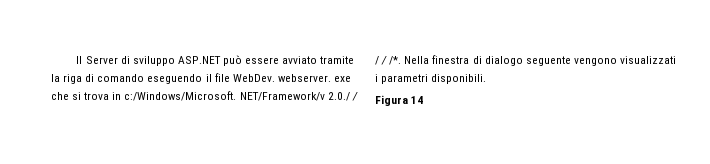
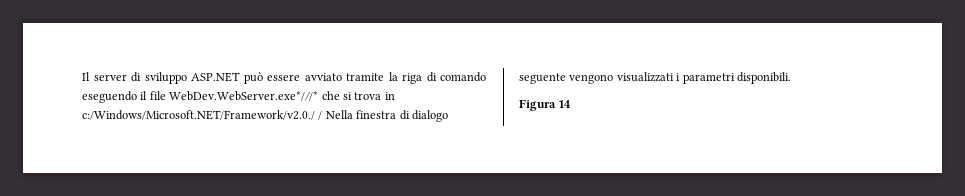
[85,56,118,64] Server -> [93,74,127,81] server
[232,74,351,82] WebDev. webserver. exe -> [169,91,319,101] WebDev.WebServer.exe*///*
[124,91,358,101] [375,56,402,65] c:/Windows/Microsoft. NET/Framework/v 2.0./ / / / /*. -> [82,110,323,120] c:/Windows/Microsoft.NET/Framework/v2.0./ /

